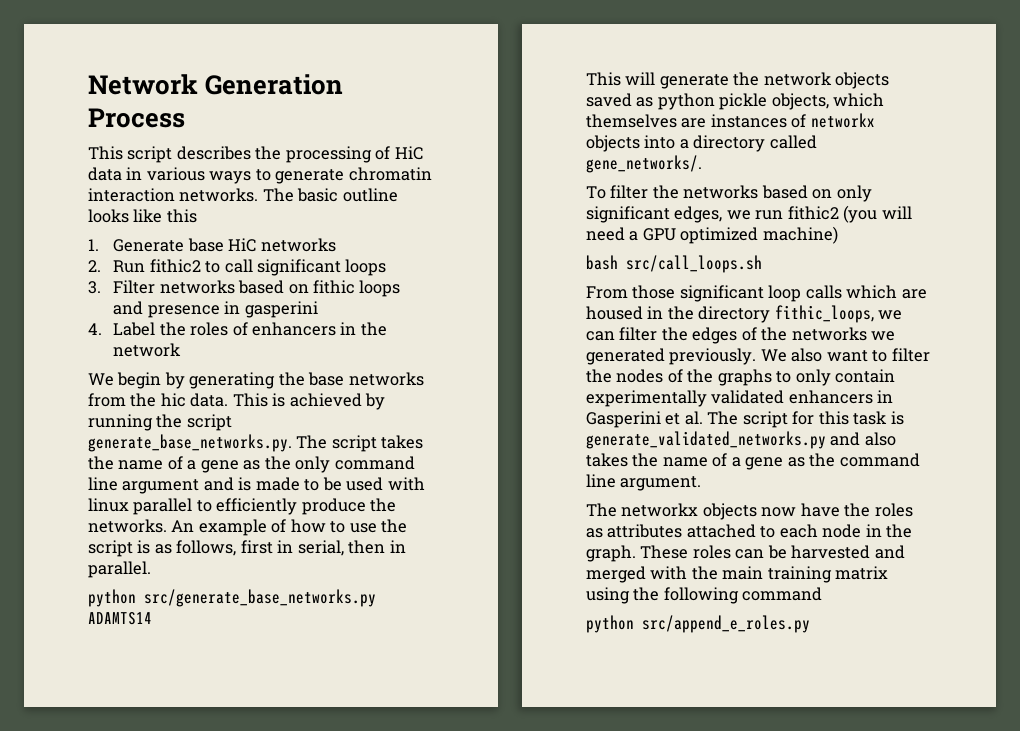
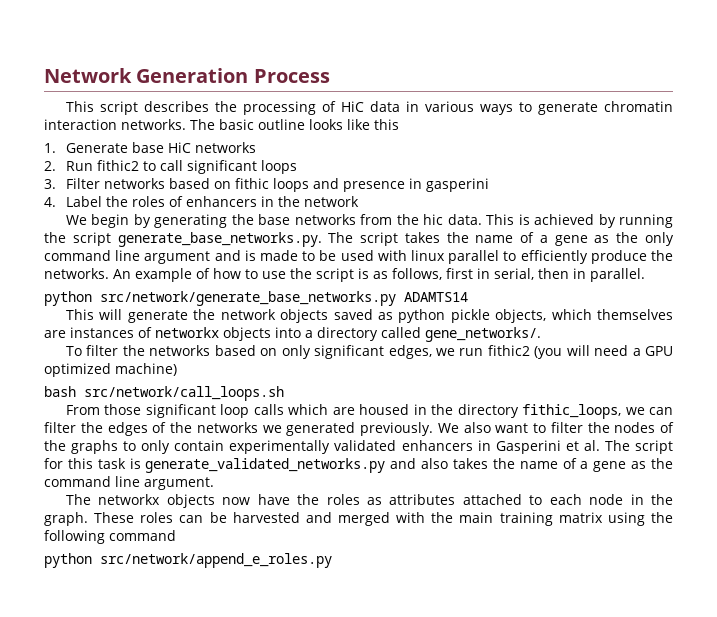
[144,589,376,607] src/generate_base_networks.py -> [100,291,396,306] src/network/generate_base_networks.py
[626,255,762,273] src/call_loops.sh -> [84,386,284,401] src/network/call_loops.sh
[642,615,810,633] src/append_e_roles.py -> [100,553,332,568] src/network/append_e_roles.py

